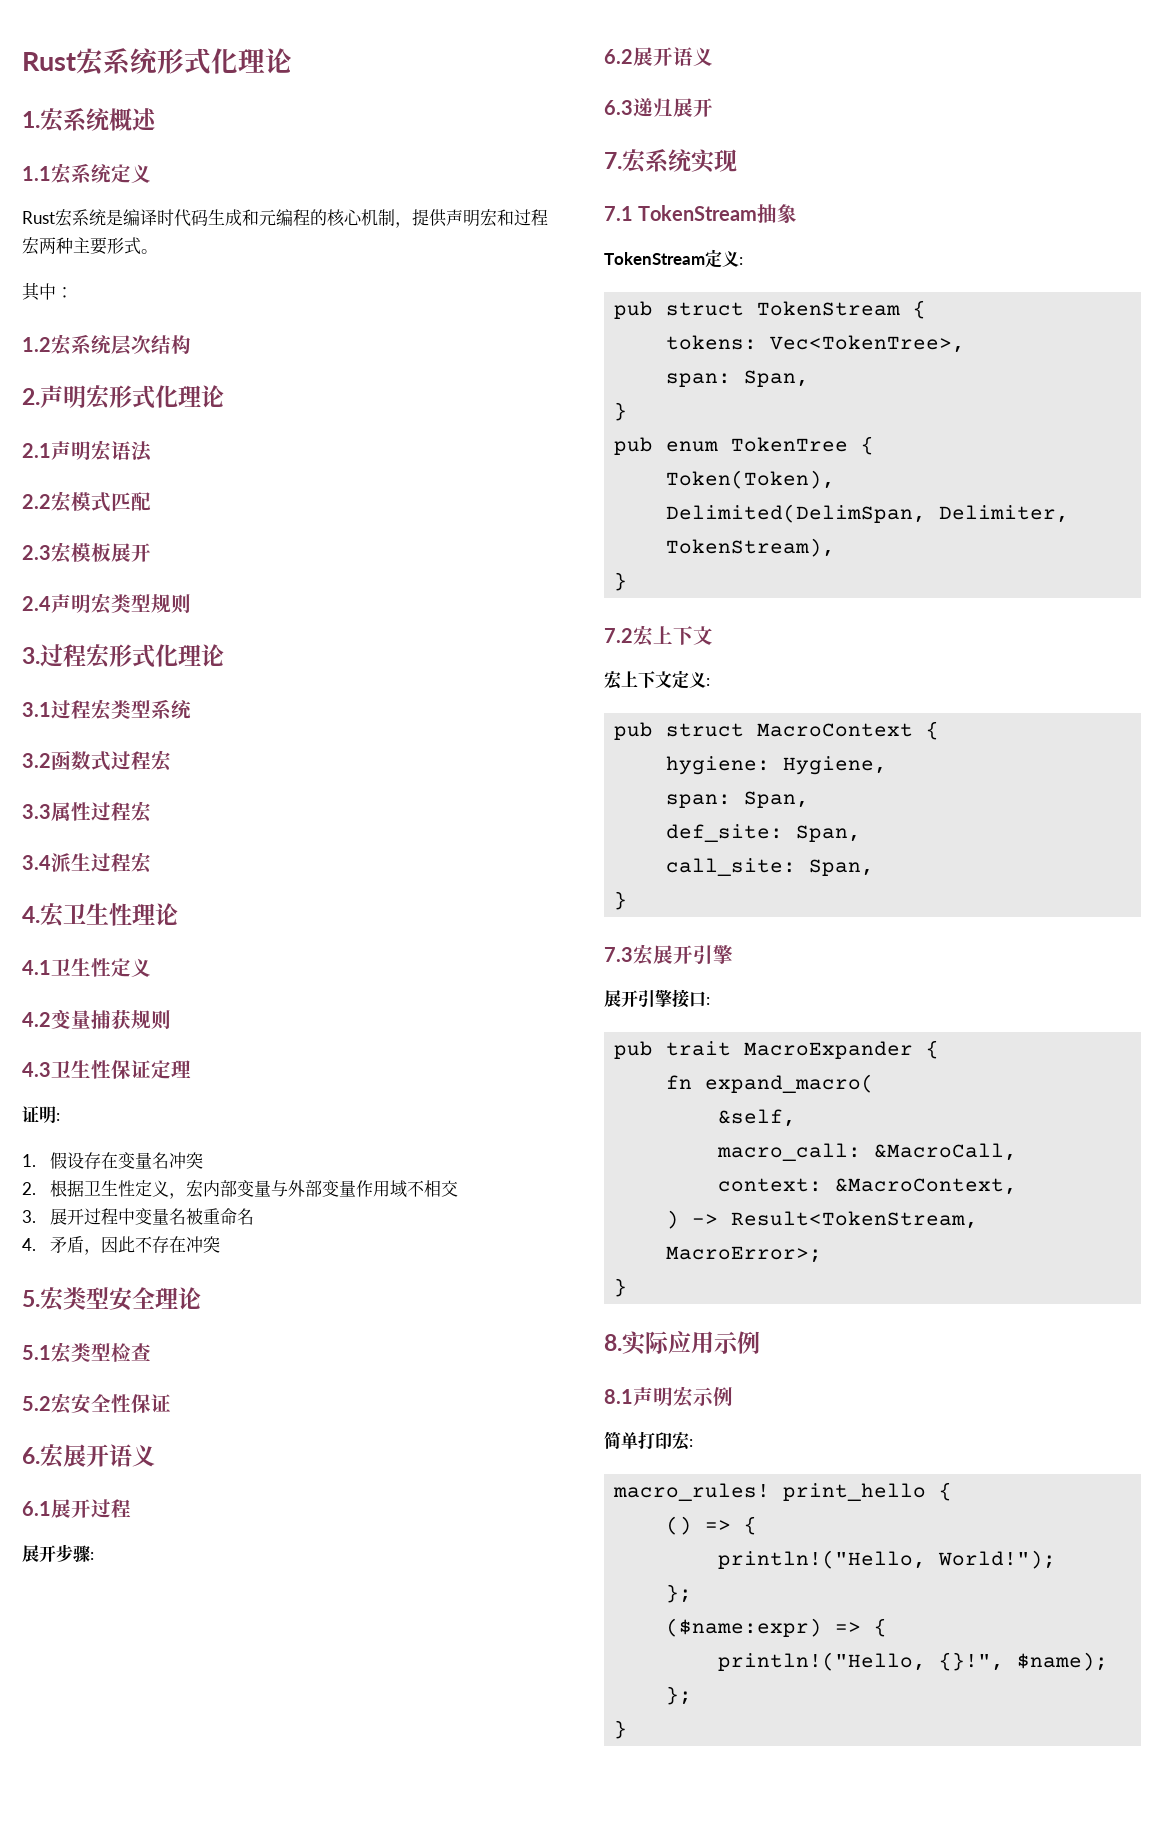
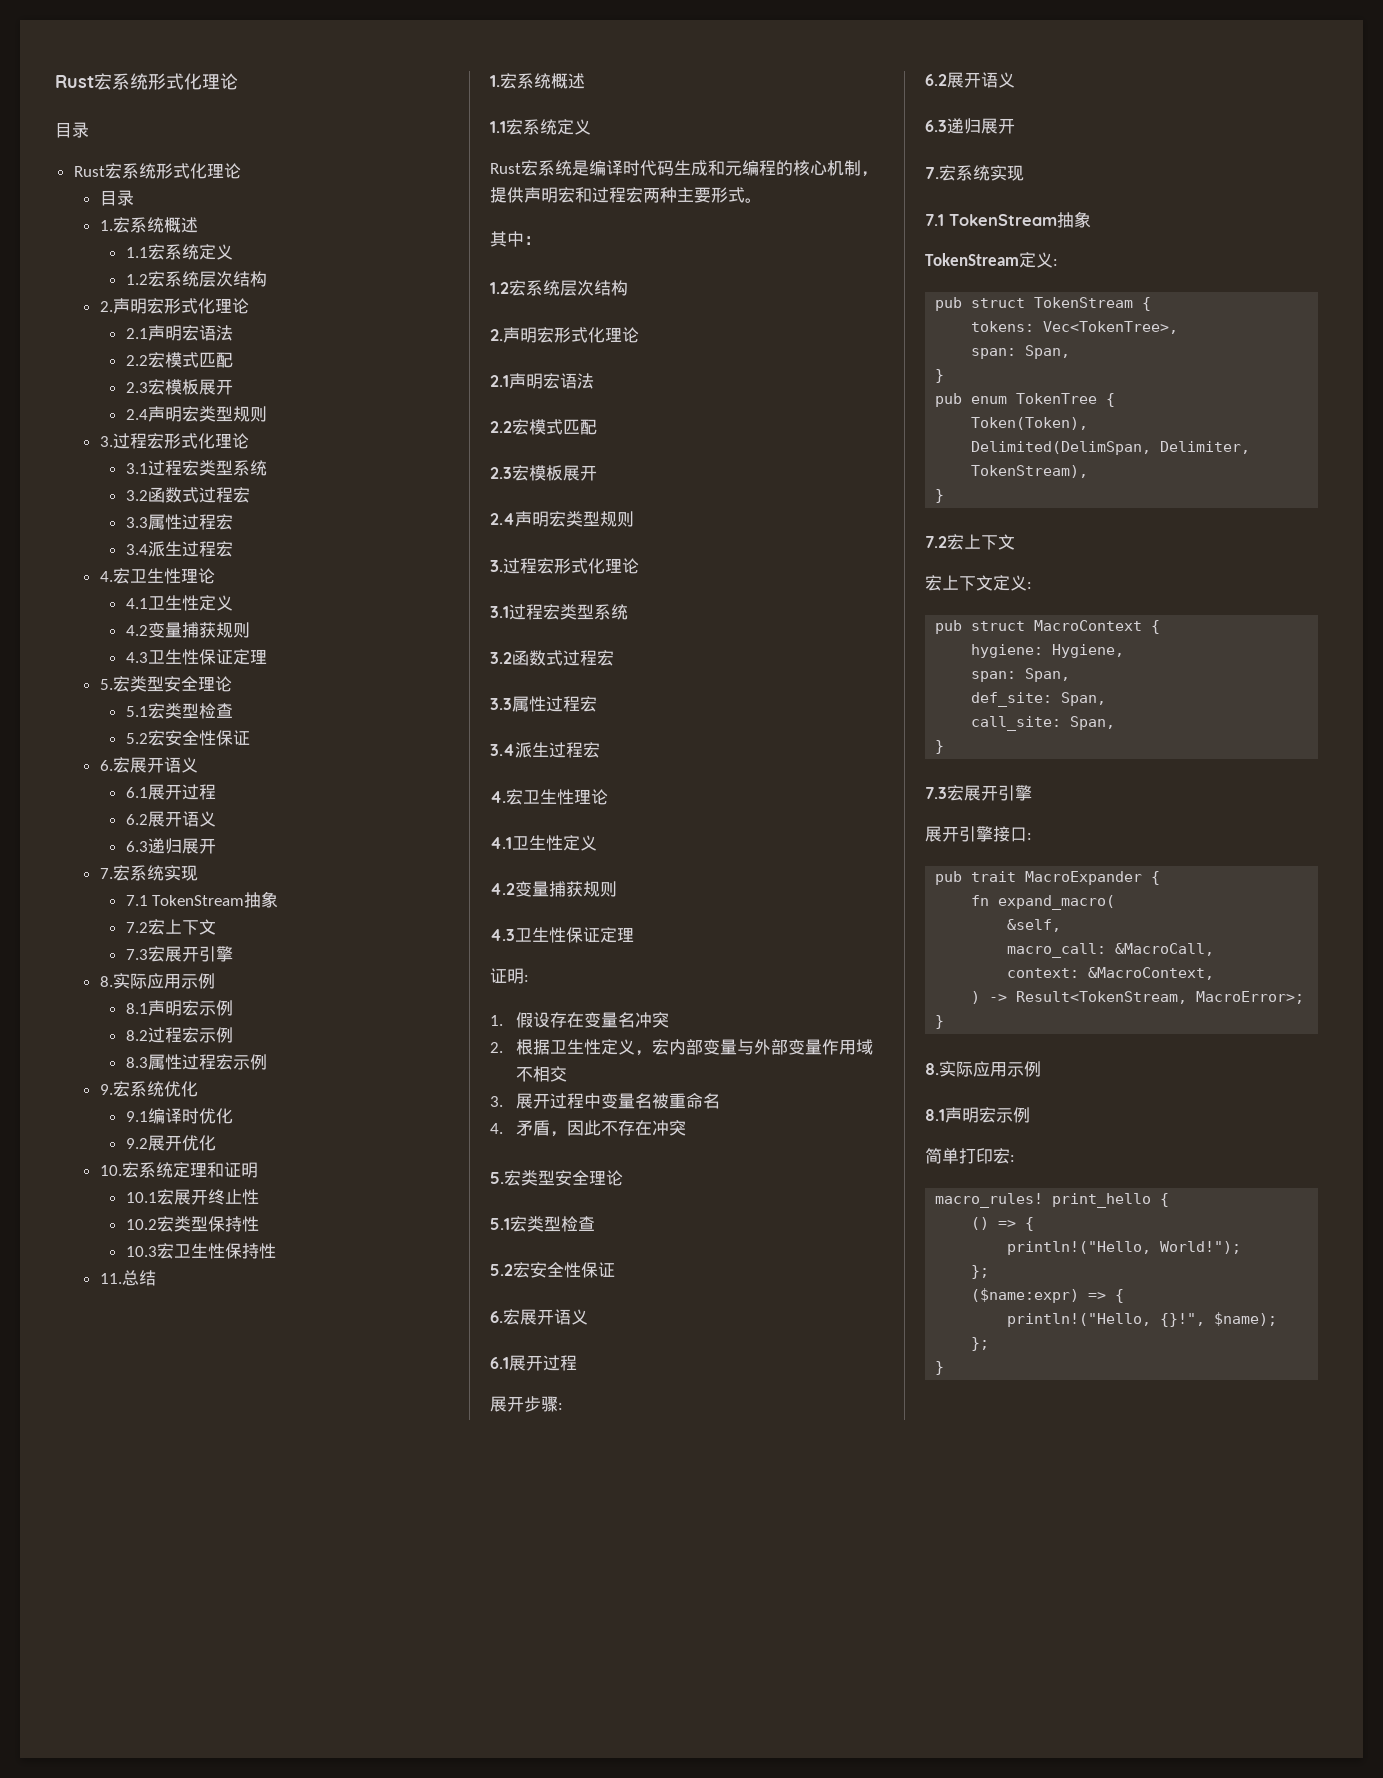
[22,48,292,76] Rust宏系统形式化理论 -> [55,73,238,90] [55,122,89,138] [73,163,241,179] [99,190,134,206] [99,217,198,233] [125,244,233,260] [125,271,267,287] [99,298,249,314] [125,325,233,341] [125,352,233,368] [125,379,233,395] [125,406,267,422] [99,433,249,449] [125,460,267,476] [125,487,250,503] [125,514,233,530] [125,541,233,557] [99,568,215,584] [125,595,233,611] [125,622,250,638] [125,649,267,665] [99,676,232,692] [125,703,233,719] [125,730,250,746] [99,757,198,773] [125,784,216,800] [125,811,216,827] [125,838,216,854] [99,865,198,881] [125,891,279,908] [125,919,216,935] [125,946,233,962] [99,973,215,989] [125,1000,233,1016] [125,1027,233,1043] [125,1054,267,1070] [99,1081,198,1097] [125,1108,233,1124] [125,1135,216,1151] [99,1162,258,1178] [125,1189,259,1205] [125,1216,259,1232] [125,1243,276,1259] [99,1270,156,1286] Rust宏系统形式化理论 // 目录 // Rust宏系统形式化理论 // 目录 // 1.宏系统概述 // 1.1宏系统定义 // 1.2宏系统层次结构 // 2.声明宏形式化理论 // 2.1声明宏语法 // 2.2宏模式匹配 // 2.3宏模板展开 // 2.4声明宏类型规则 // 3.过程宏形式化理论 // 3.1过程宏类型系统 // 3.2函数式过程宏 // 3.3属性过程宏 // 3.4派生过程宏 // 4.宏卫生性理论 // 4.1卫生性定义 // 4.2变量捕获规则 // 4.3卫生性保证定理 // 5.宏类型安全理论 // 5.1宏类型检查 // 5.2宏安全性保证 // 6.宏展开语义 // 6.1展开过程 // 6.2展开语义 // 6.3递归展开 // 7.宏系统实现 // 7.1 TokenStream抽象 // 7.2宏上下文 // 7.3宏展开引擎 // 8.实际应用示例 // 8.1声明宏示例 // 8.2过程宏示例 // 8.3属性过程宏示例 // 9.宏系统优化 // 9.1编译时优化 // 9.2展开优化 // 10.宏系统定理和证明 // 10.1宏展开终止性 // 10.2宏类型保持性 // 10.3宏卫生性保持性 // 11.总结

